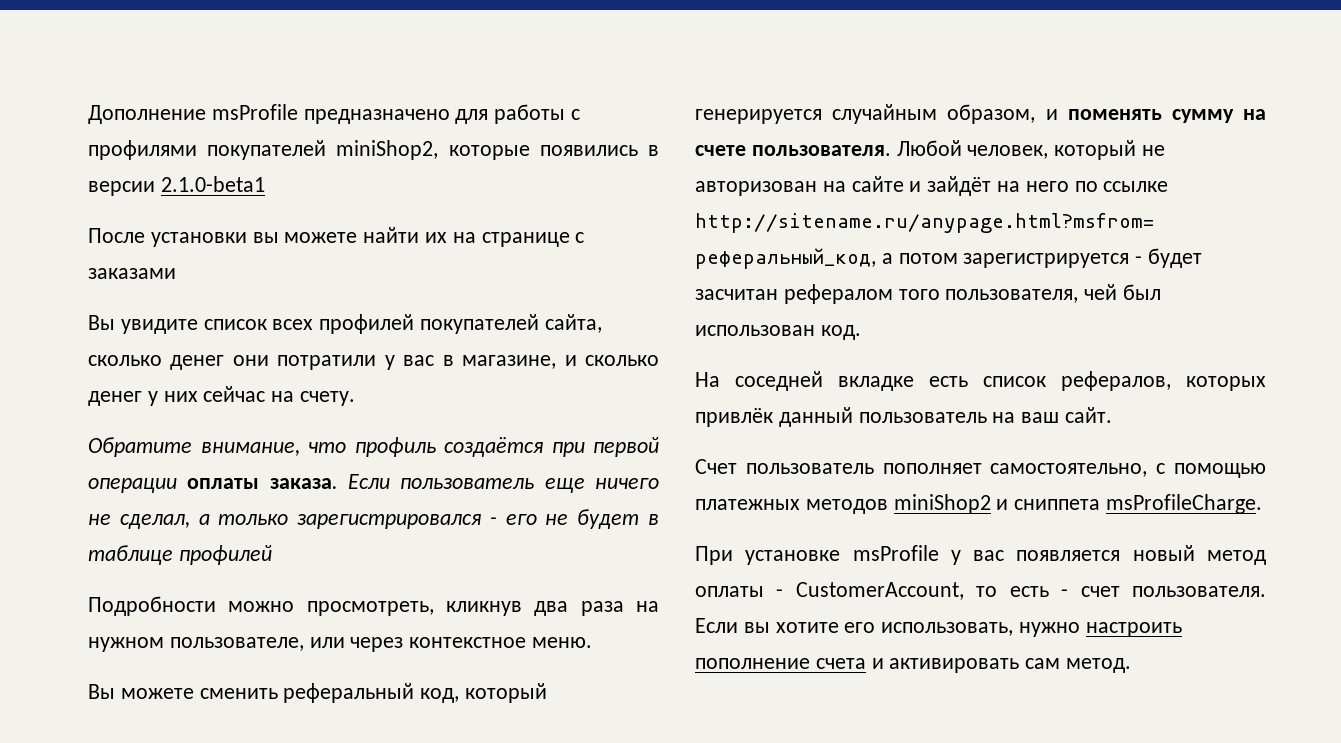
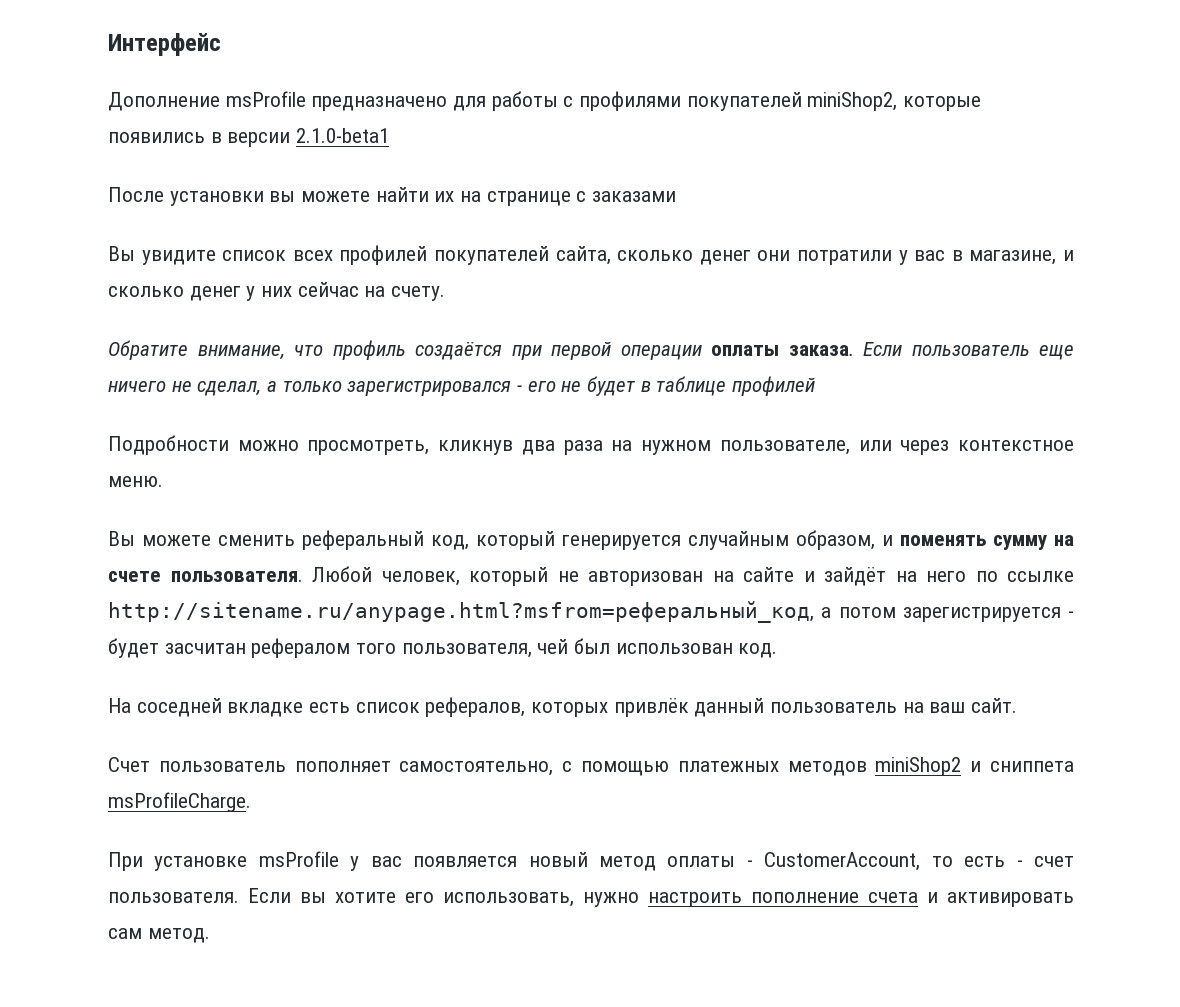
(88, 114) none -> [108,33,221,56] Интерфейс //

